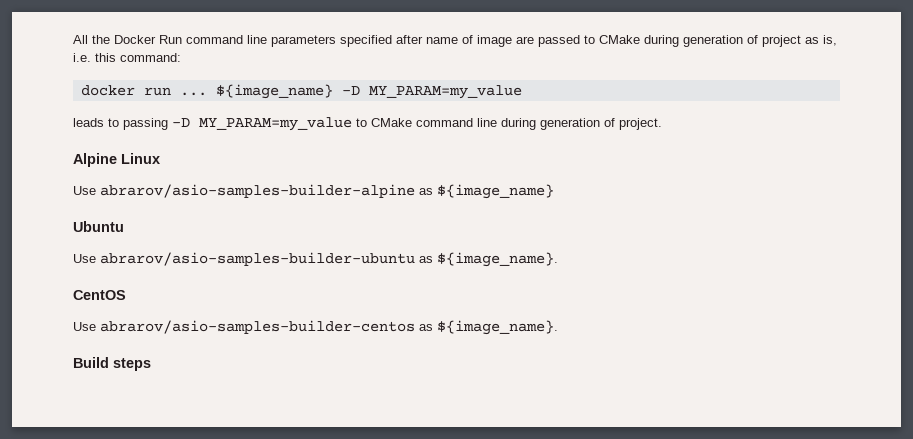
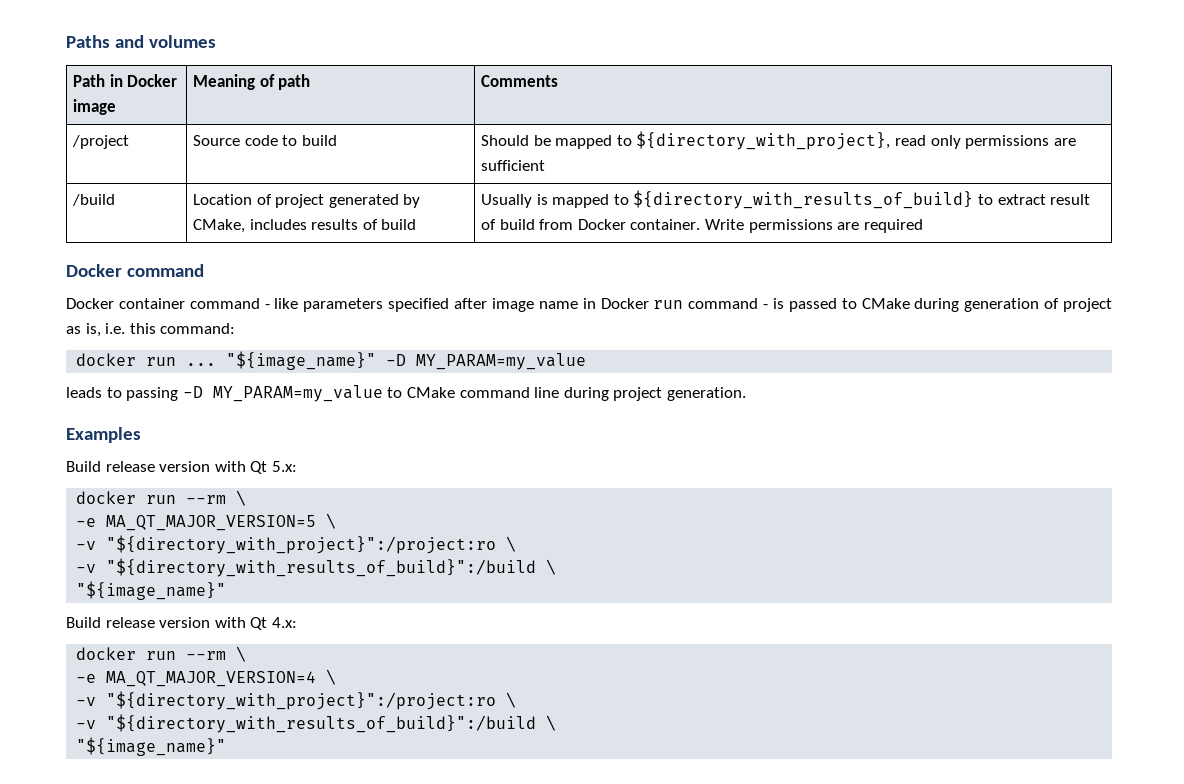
[73,35,534,47] All the Docker Run command line parameters specified after name of image are -> [66,35,216,48] [73,74,178,87] [73,99,117,115] [193,74,311,90] [481,75,559,87] [72,135,130,149] [193,135,337,146] [481,131,1076,150] [481,160,546,171] [72,194,116,206] [193,194,421,208] [193,219,417,233] [481,190,1091,209] [481,219,923,233] [66,264,204,277] [66,298,784,312] Paths and volumes // Path in Docker image | Meaning of path | Comments // /project | Source code to build | Should be mapped to ${directory_with_project}, read only permissions are sufficient // /build | Location of project generated by CMake, includes results of build | Usually is mapped to ${directory_with_results_of_build} to extract result of build from Docker container. Write permissions are required // Docker command // Docker container command - like parameters specified after image name in Docker run command - is
[215,84,333,99] ${image_name} -> [226,351,377,370] "${image_name}"
[540,118,662,130] [73,153,160,167] [73,184,554,199] [73,221,124,232] [73,252,558,267] [73,290,126,300] [73,320,558,335] [73,357,151,371] generation of project. // Alpine Linux // Use abrarov/asio-samples-builder-alpine as ${image_name} // Ubuntu // Use abrarov/asio-samples-builder-ubuntu as ${image_name}. // CentOS // Use abrarov/asio-samples-builder-centos as ${image_name}. // Build steps -> [613,387,746,401] [66,427,141,443] [66,461,297,474] [76,490,247,506] [76,513,337,531] [76,535,517,554] [76,558,557,577] [76,581,227,600] [66,617,297,630] [76,646,247,662] [76,669,337,687] [76,691,517,710] [76,714,557,733] [76,737,227,756] project generation. // Examples // Build release version with Qt 5.x: // docker run --rm \ // -e MA_QT_MAJOR_VERSION=5 \ // -v "${directory_with_project}":/project:ro \ // -v "${directory_with_results_of_build}":/build \ // "${image_name}" // Build release version with Qt 4.x: // docker run --rm \ // -e MA_QT_MAJOR_VERSION=4 \ // -v "${directory_with_project}":/project:ro \ // -v "${directory_with_results_of_build}":/build \ // "${image_name}"

